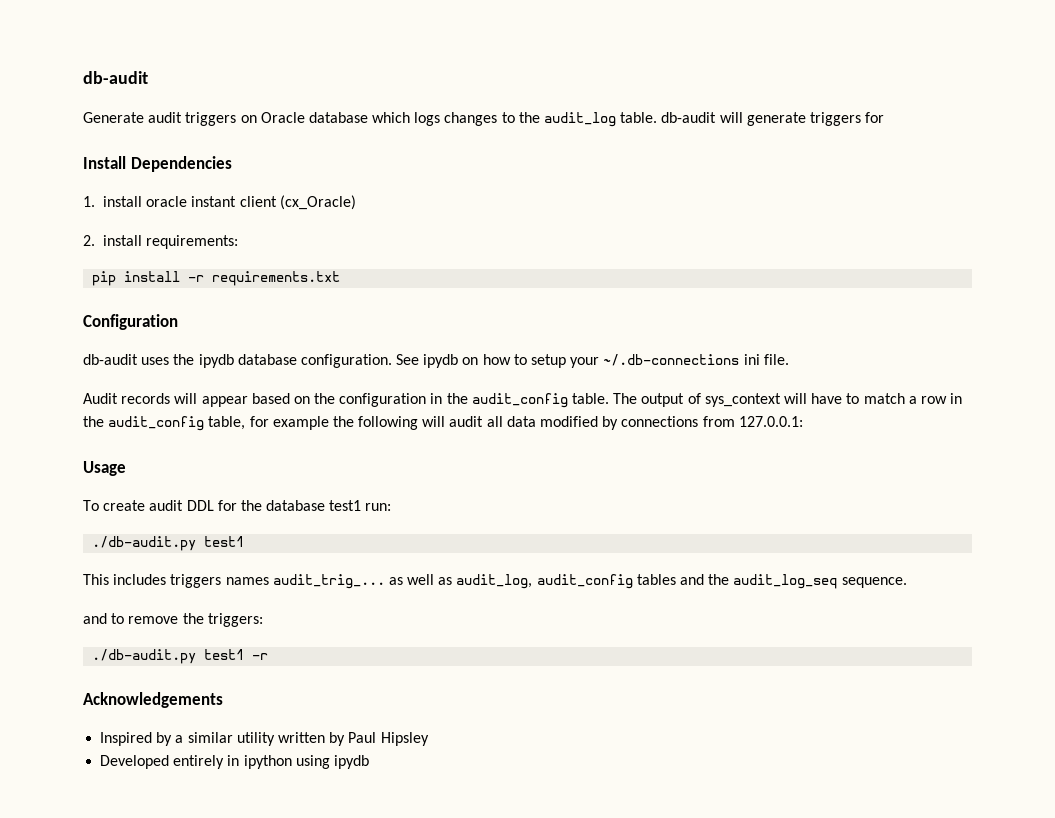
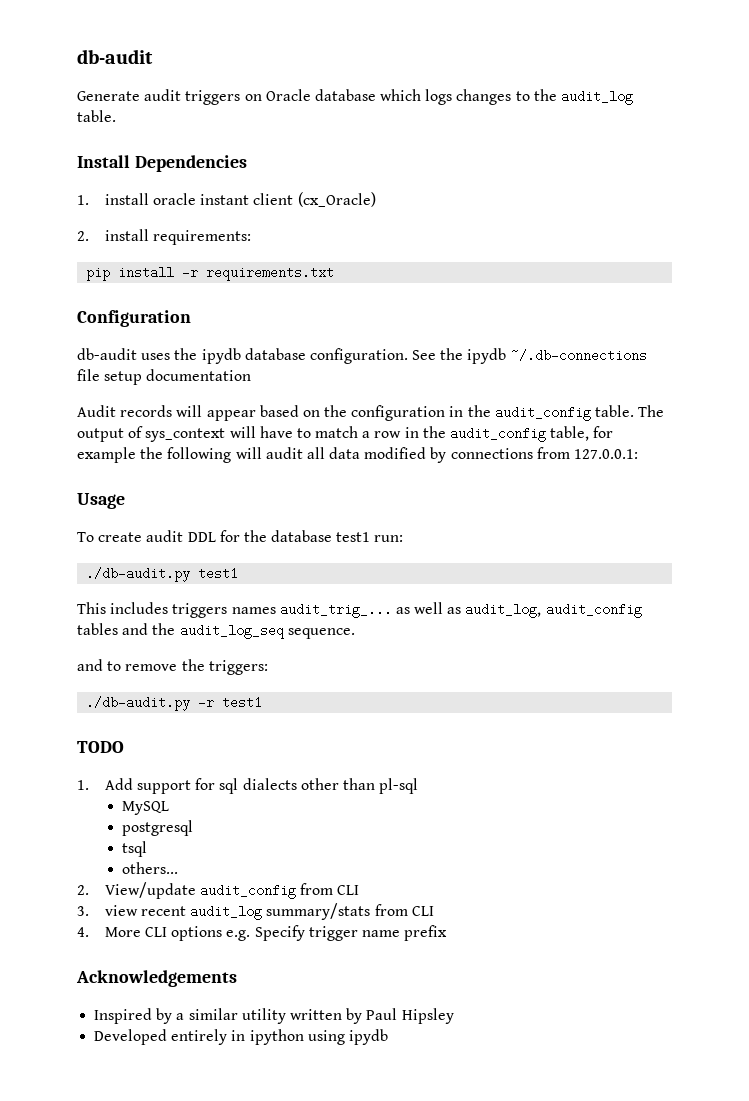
[661,112,885,126] db-audit will generate triggers for -> (116, 116) none
[423,354,789,368] ipydb on how to setup your ~/.db-connections ini file. -> [440,348,647,364] [77,369,252,385] the ipydb ~/.db-connections file setup documentation
[204,649,269,660] test1 -r -> [198,696,263,709] [77,741,124,753] [77,778,419,794] [121,801,169,815] [121,820,193,836] [121,841,147,857] [121,862,178,874] [77,882,360,899] [77,903,434,920] [77,925,448,941] -r test1 // TODO // 1. Add support for sql dialects other than pl-sql // MySQL // postgresql // tsql // others... // 2. View/update audit_config from CLI // 3. view recent audit_log summary/stats from CLI // 4. More CLI options e.g. Specify trigger name prefix

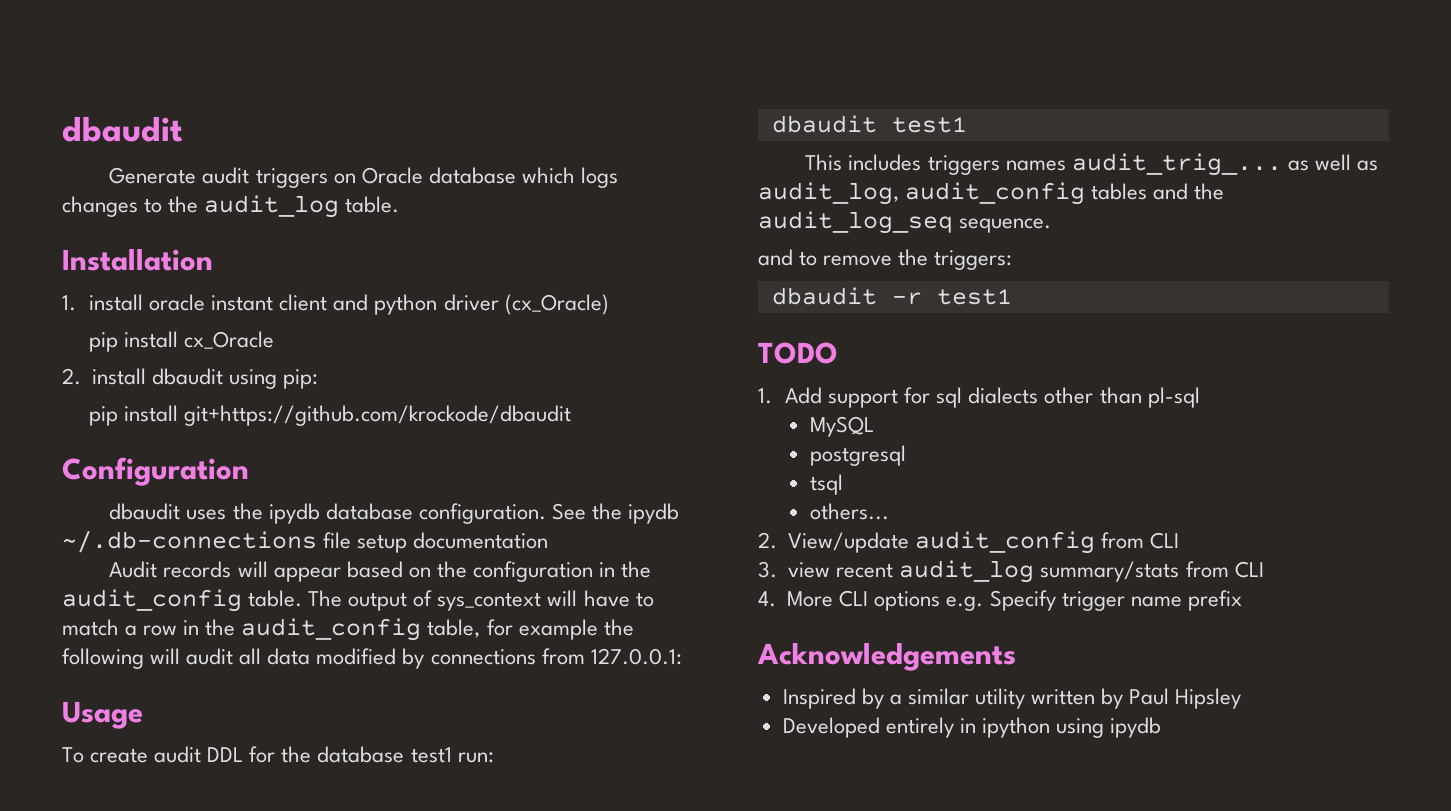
[77,49,153,64] db-audit -> [62,116,183,142] dbaudit
[77,155,247,172] Install Dependencies -> [62,249,213,271] Installation
[297,192,376,207] (cx_Oracle) -> [333,294,609,315] [89,331,275,352] and python driver (cx_Oracle) // pip install cx_Oracle
[153,230,252,245] [86,266,335,281] requirements: // pip install -r requirements.txt -> [152,368,319,389] [89,405,572,426] dbaudit using pip: // pip install git+https://github.com/krockode/dbaudit
[77,348,137,360] db-audit -> [109,503,181,520] dbaudit
[86,567,191,582] ./db-audit.py -> [771,115,877,133] dbaudit
[86,696,191,711] ./db-audit.py -> [771,287,877,305] dbaudit

